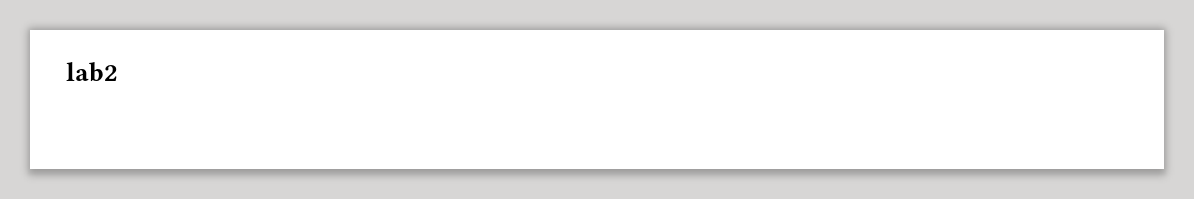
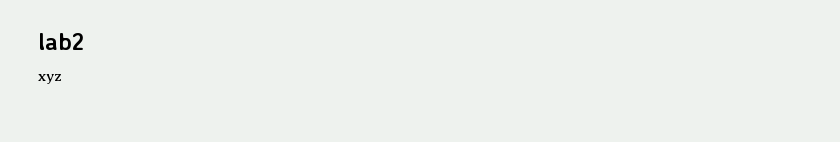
(118, 72) none -> [38,74,62,84] // xyz

